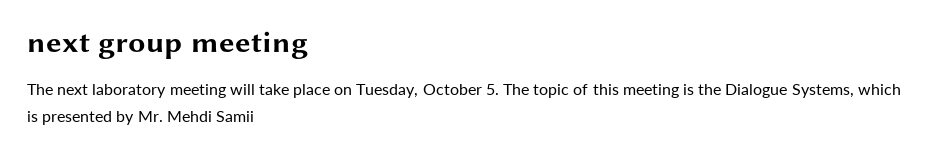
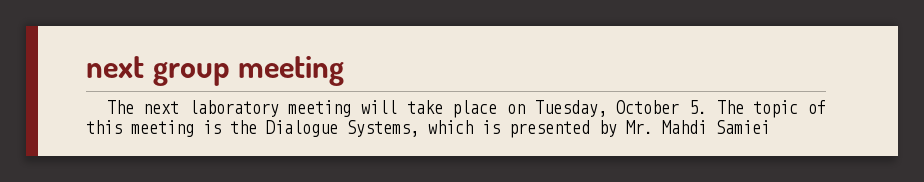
[166,111,254,122] Mehdi Samii -> [662,120,770,134] Mahdi Samiei

